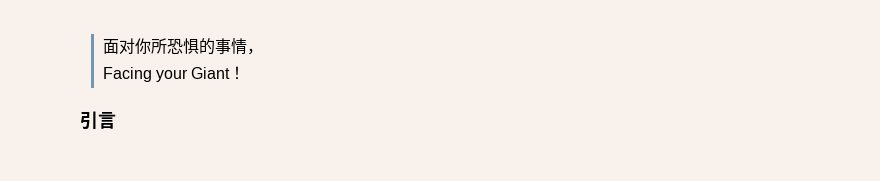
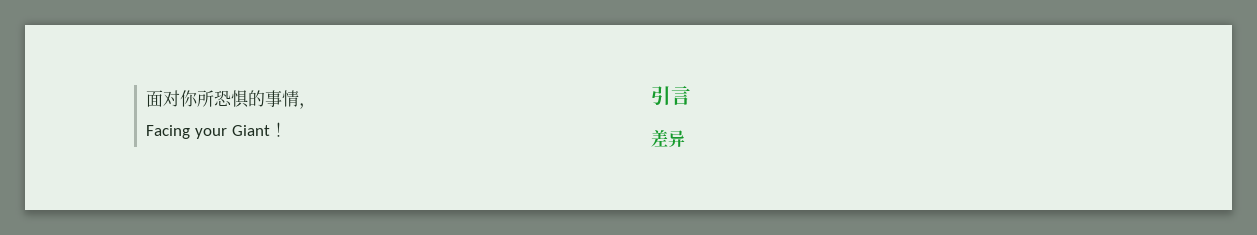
(116, 120) none -> [651,129,685,147] // 差异

